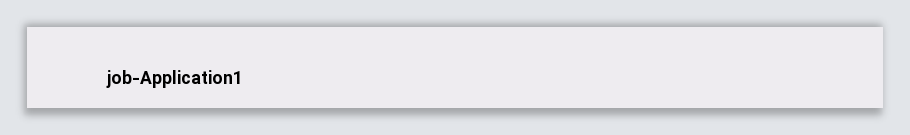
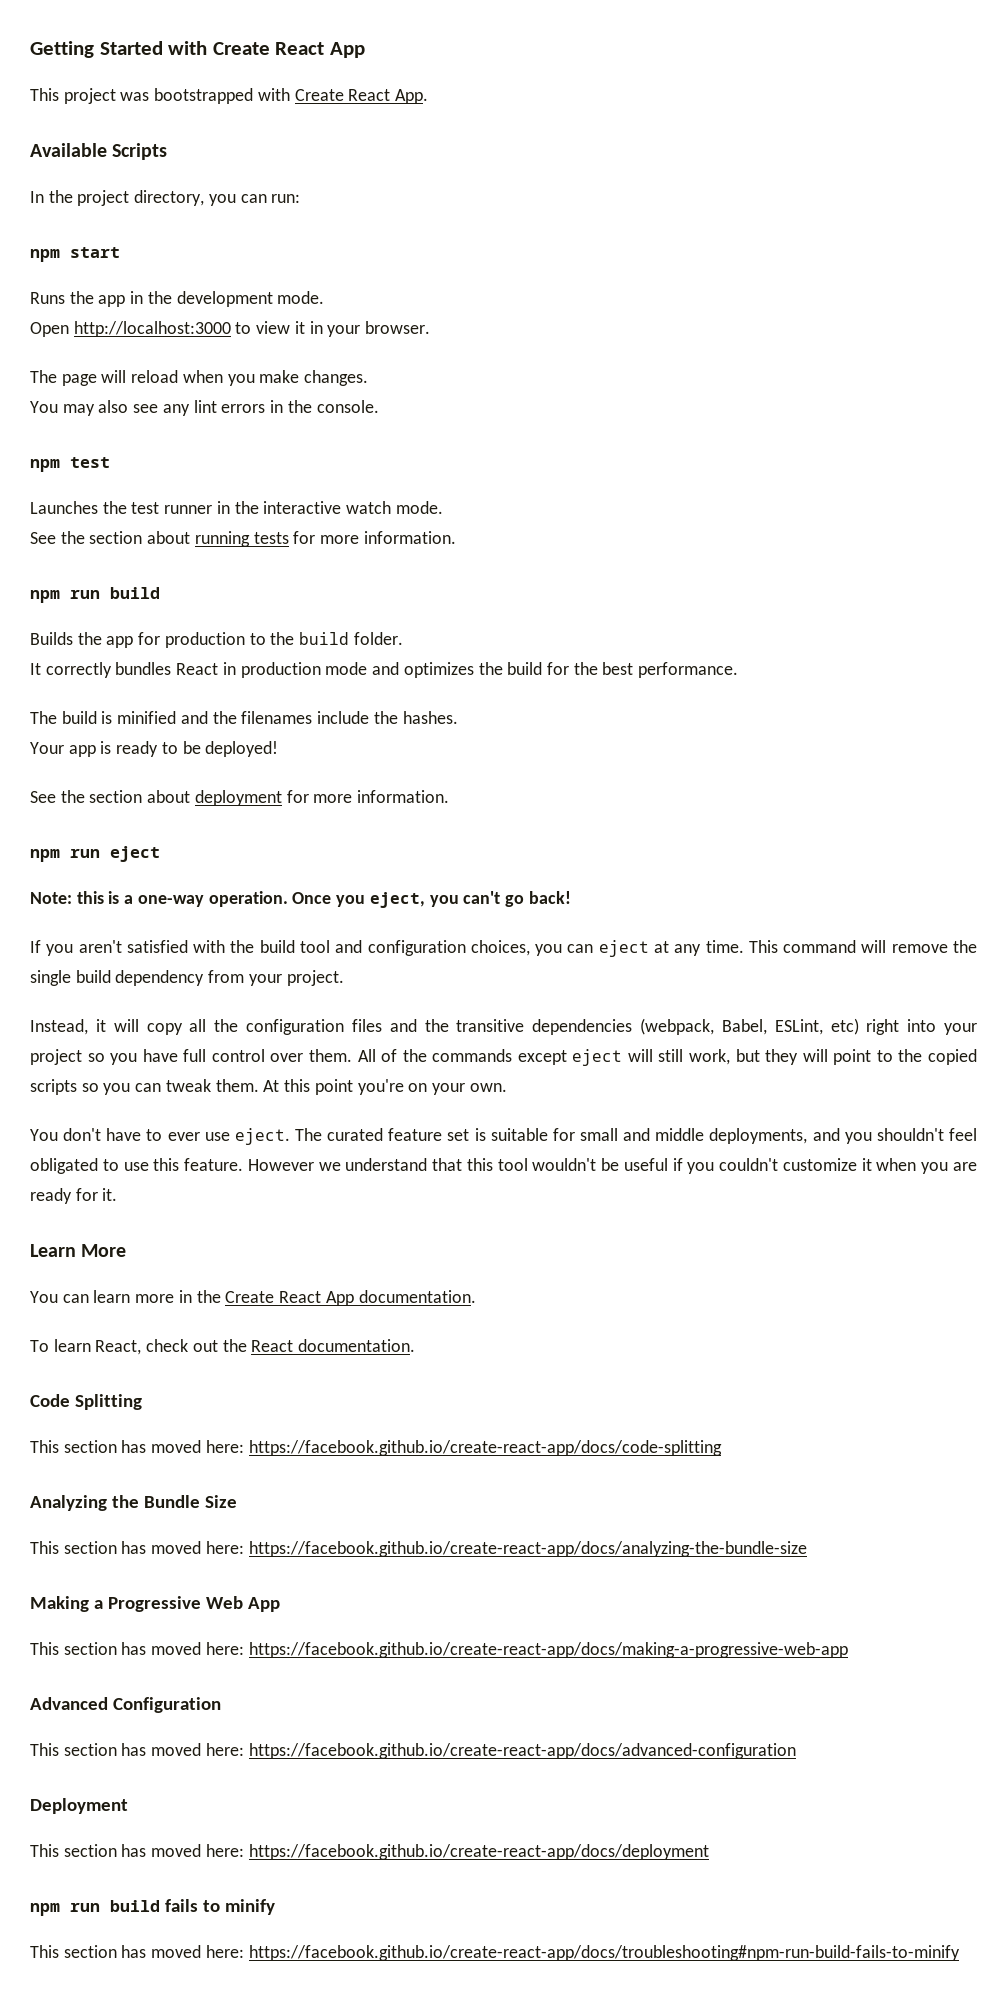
[106,70,243,88] job-Application1 -> [30,41,365,58] [30,88,429,104] [30,143,168,160] [30,190,301,206] [30,247,120,262] [30,291,325,307] [30,321,431,337] [30,370,369,386] [30,400,379,416] [30,457,110,472] [30,501,443,514] [30,531,456,547] [30,587,160,603] [30,632,403,648] [30,662,739,678] [30,711,458,724] [30,741,279,757] [30,790,450,806] [30,846,160,862] [30,891,571,908] [30,940,978,957] [30,970,344,986] [30,1018,978,1035] [30,1049,978,1066] [30,1079,507,1095] [30,1128,977,1145] [30,1158,978,1174] [30,1188,118,1204] [30,1244,127,1257] [30,1290,476,1306] [30,1339,416,1355] [30,1394,142,1410] [30,1440,722,1456] [30,1495,237,1511] [30,1541,807,1557] [30,1596,280,1612] [30,1642,848,1658] [30,1697,221,1713] [30,1743,796,1759] [30,1798,128,1814] [30,1844,709,1860] [30,1899,275,1916] [30,1945,960,1961] Getting Started with Create React App // This project was bootstrapped with Create React App. // Available Scripts // In the project directory, you can run: // npm start // Runs the app in the development mode. // Open http://localhost:3000 to view it in your browser. // The page will reload when you make changes. // You may also see any lint errors in the console. // npm test // Launches the test runner in the interactive watch mode. // See the section about running tests for more information. // npm run build // Builds the app for production to the build folder. // It correctly bundles React in production mode and optimizes the build for the best performance. // The build is minified and the filenames include the hashes. // Your app is ready to be deployed! // See the section about deployment for more information. // npm run eject // Note: this is a one-way operation. Once you eject, you can't go back! // If you aren't satisfied with the build tool and configuration choices, you can eject at any time. This command will remove the single build dependency from your project. // Instead, it will copy all the configuration files and the transitive dependencies (webpack, Babel, ESLint, etc) right into your project so you have full control over them. All of the commands except eject will still work, but they will point to the copied scripts so you can tweak them. At this point you're on your own. // You don't have to ever use eject. The curated feature set is suitable for small and middle deployments, and you shouldn't feel obligated to use this feature. However we understand that this tool wouldn't be useful if you couldn't customize it when you are ready for it. // Learn More // You can learn more in the Create React App documentation. // To learn React, check out the React documentation. // Code Splitting // This section has moved here: https://facebook.github.io/create-react-app/docs/code-splitting // Analyzing the Bundle Size // This section has moved here: https://facebook.github.io/create-react-app/docs/analyzing-the-bundle-size // Making a Progressive Web App // This section has moved here: https://facebook.github.io/create-react-app/docs/making-a-progressive-web-app // Advanced Configuration // This section has moved here: https://facebook.github.io/create-react-app/docs/advanced-configuration // Deployment // This section has moved here: https://facebook.github.io/create-react-app/docs/deployment // npm run build fails to minify // This section has moved here: https://facebook.github.io/create-react-app/docs/troubleshooting#npm-run-build-fails-to-minify

